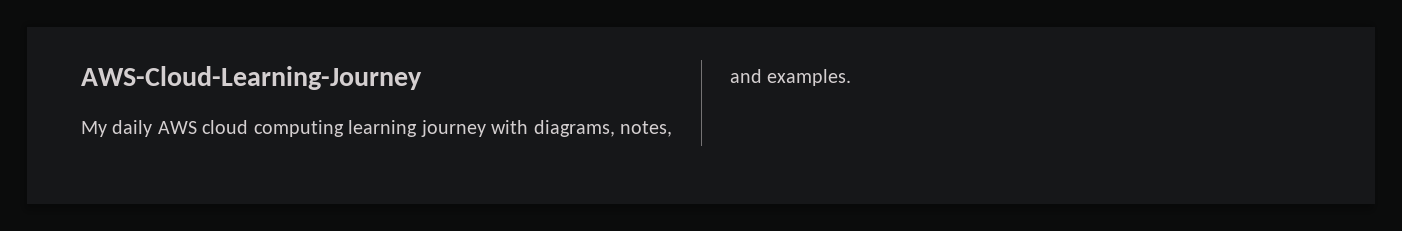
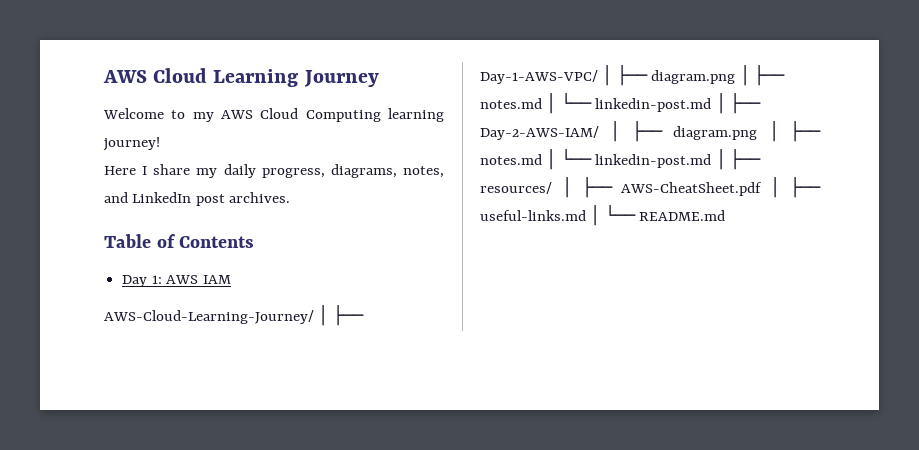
[81,66,422,90] [81,120,672,137] [730,69,852,86] AWS-Cloud-Learning-Journey // My daily AWS cloud computing learning journey with diagrams, notes, and examples. -> [103,68,379,87] [103,108,444,122] [103,137,160,151] [104,164,444,178] [104,192,291,206] [104,234,255,248] [122,275,231,287] [104,305,364,326] [480,65,786,86] [480,93,762,114] [480,121,821,142] [480,149,762,170] [480,177,821,198] [480,205,726,226] AWS Cloud Learning Journey // Welcome to my AWS Cloud Computing learning journey! // Here I share my daily progress, diagrams, notes, and LinkedIn post archives. // Table of Contents // Day 1: AWS IAM // AWS-Cloud-Learning-Journey/ │ ├── Day-1-AWS-VPC/ │ ├── diagram.png │ ├── notes.md │ └── linkedin-post.md │ ├── Day-2-AWS-IAM/ │ ├── diagram.png │ ├── notes.md │ └── linkedin-post.md │ ├── resources/ │ ├── AWS-CheatSheet.pdf │ ├── useful-links.md │ └── README.md

